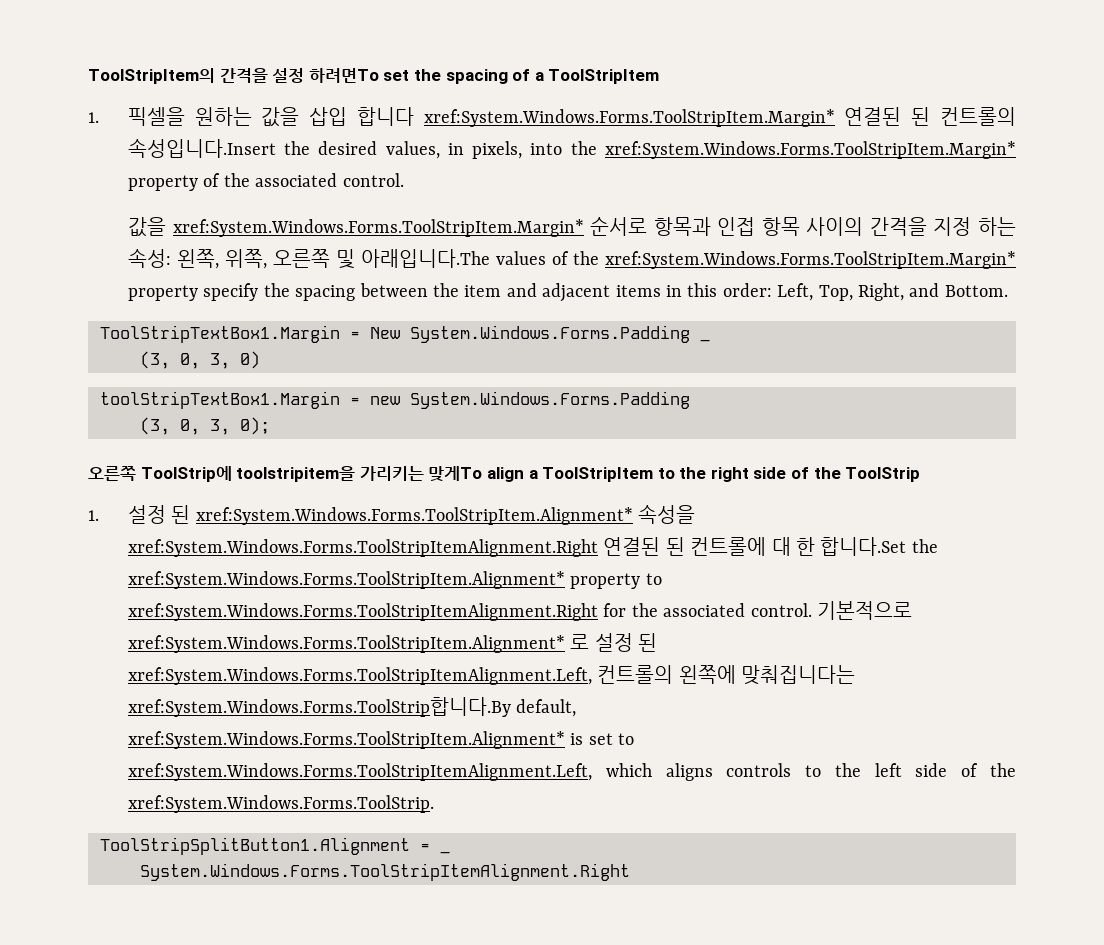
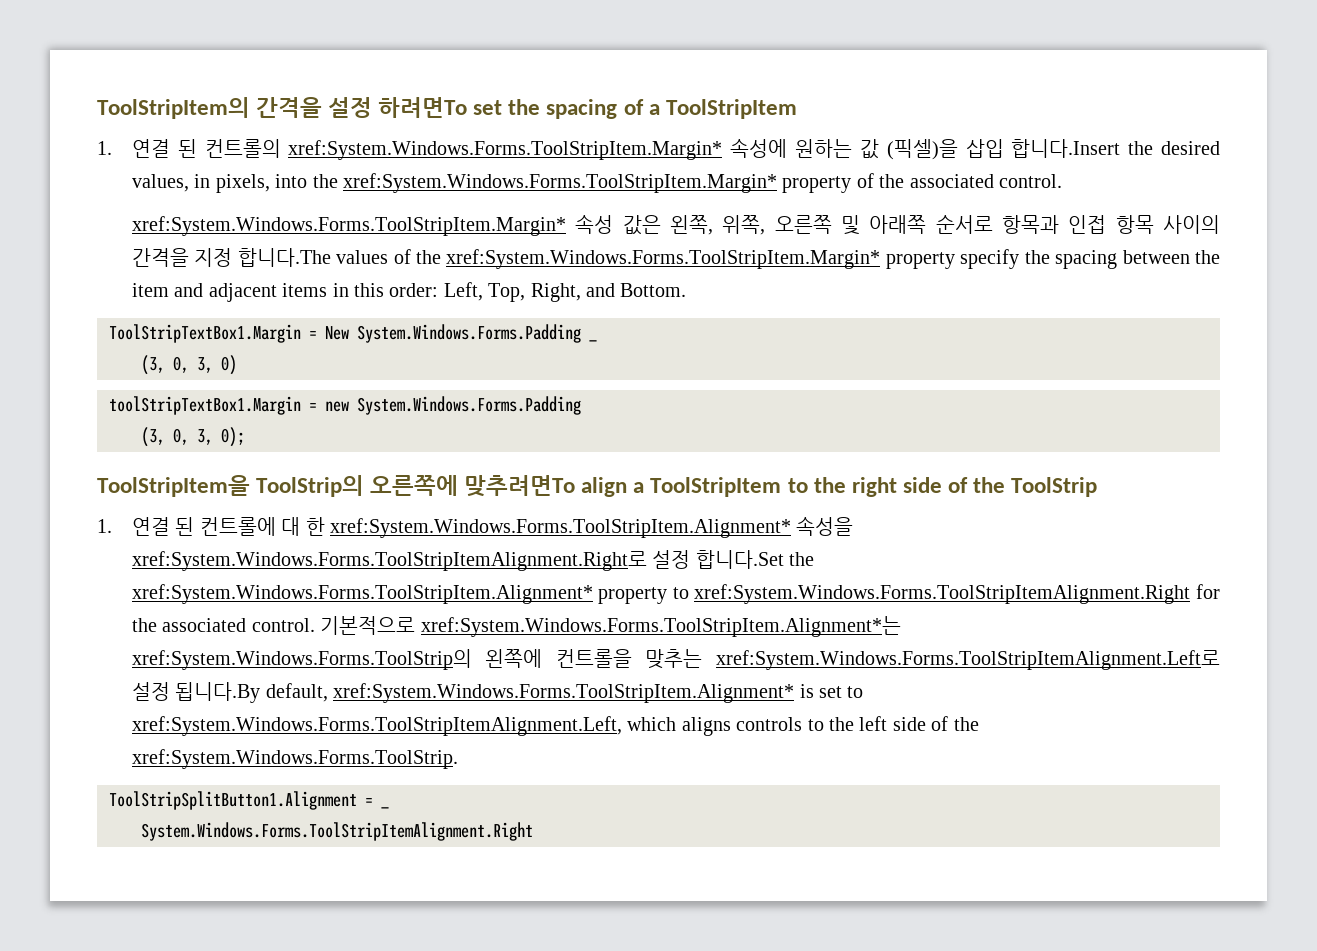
[127,107,1016,127] [127,138,276,158] 픽셀을 원하는 값을 삽입 합니다 xref:System.Windows.Forms.ToolStripItem.Margin* 연결된 된 컨트롤의 속성입니다.Insert -> [131,138,1121,160] 연결 된 컨트롤의 xref:System.Windows.Forms.ToolStripItem.Margin* 속성에 원하는 값 (픽셀)을 삽입 합니다.Insert
[127,217,584,237] 값을 xref:System.Windows.Forms.ToolStripItem.Margin* -> [131,214,927,236] xref:System.Windows.Forms.ToolStripItem.Margin* 속성 값은 왼쪽, 위쪽, 오른쪽 및 아래쪽
[978,217,1017,236] [127,248,490,269] 하는 속성: 왼쪽, 위쪽, 오른쪽 및 아래입니다.The -> [237,248,331,267] 합니다.The
[88,466,483,482] 오른쪽 ToolStrip에 toolstripitem을 가리키는 맞게To -> [97,475,576,497] ToolStripItem을 ToolStrip의 오른쪽에 맞추려면To
[127,504,696,525] [127,537,815,557] 설정 된 xref:System.Windows.Forms.ToolStripItem.Alignment* 속성을 xref:System.Windows.Forms.ToolStripItemAlignment.Right 연결된 된 컨트롤에 대 한 -> [131,516,854,538] [131,550,691,571] 연결 된 컨트롤에 대 한 xref:System.Windows.Forms.ToolStripItem.Alignment* 속성을 xref:System.Windows.Forms.ToolStripItemAlignment.Right로 설정
[127,633,658,653] [127,665,856,685] [127,697,511,717] xref:System.Windows.Forms.ToolStripItem.Alignment* 로 설정 된 xref:System.Windows.Forms.ToolStripItemAlignment.Left, 컨트롤의 왼쪽에 맞춰집니다는 xref:System.Windows.Forms.ToolStrip합니다.By -> [420,616,901,637] [131,649,1220,670] [131,682,261,703] xref:System.Windows.Forms.ToolStripItem.Alignment*는 xref:System.Windows.Forms.ToolStrip의 왼쪽에 컨트롤을 맞추는 xref:System.Windows.Forms.ToolStripItemAlignment.Left로 설정 됩니다.By

